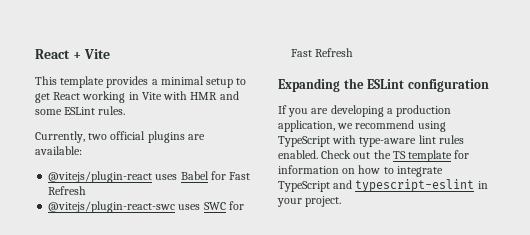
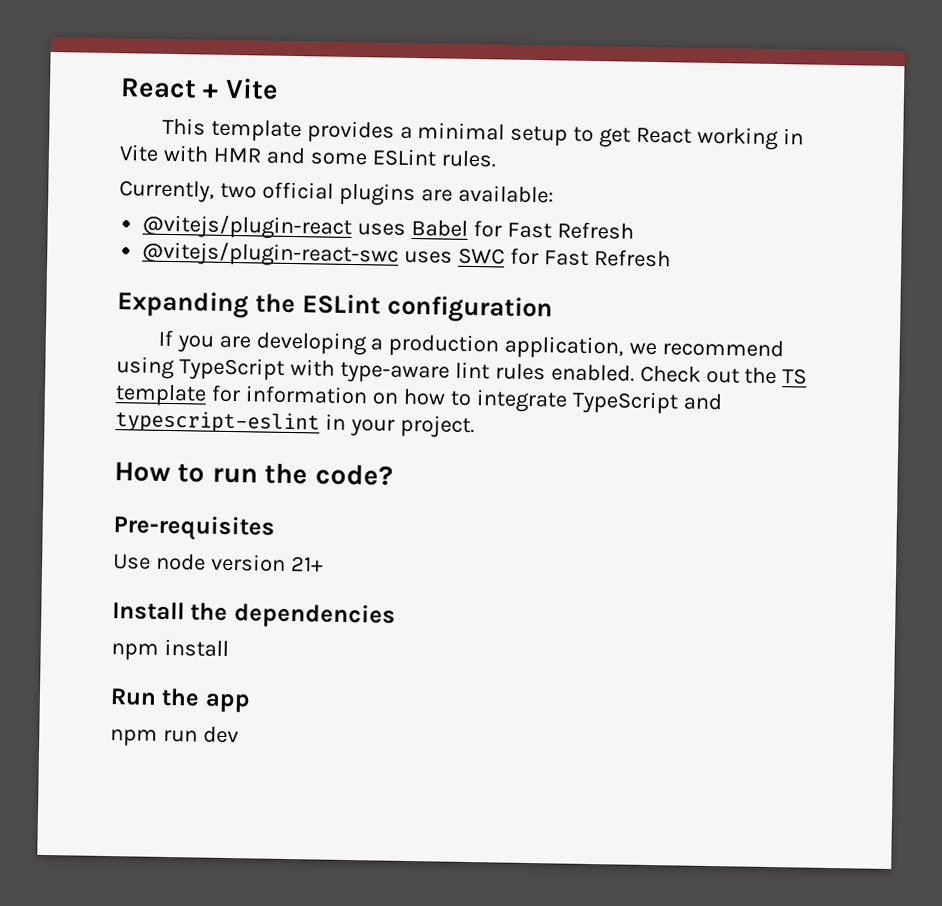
(342, 201) none -> [114,462,393,486] [113,514,275,542] [113,553,324,572] [112,601,396,629] [111,638,229,661] [110,687,250,713] [110,726,239,747] // How to run the code? // Pre-requisites // Use node version 21+ // Install the dependencies // npm install // Run the app // npm run dev

